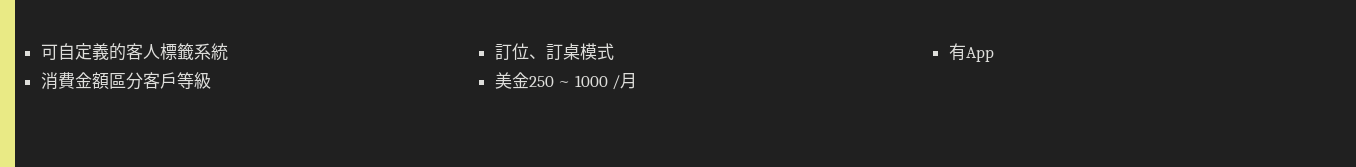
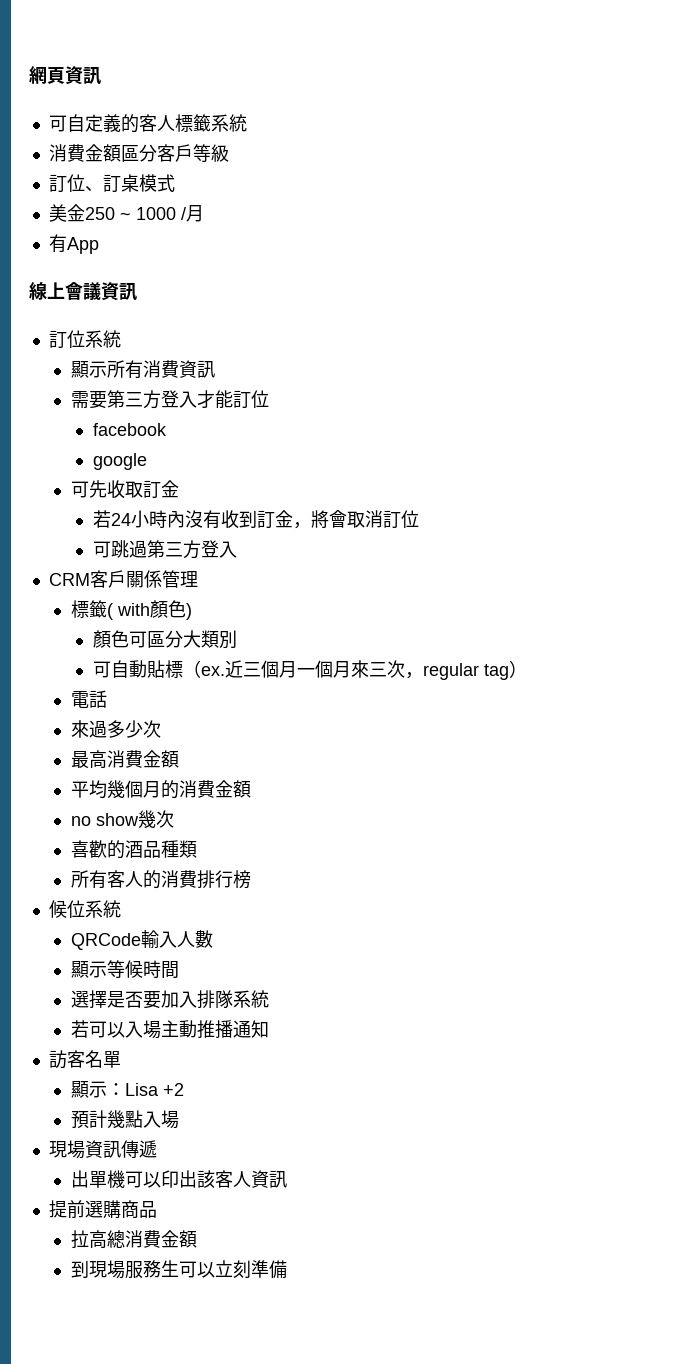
(40, 52) none -> [29,66,101,85] 網頁資訊 //
(994, 54) none -> [29,282,137,301] [48,330,121,348] [70,360,215,379] [70,390,269,409] [92,423,167,436] [92,453,147,470] [70,480,179,499] [92,510,419,529] [92,540,237,559] [48,570,198,588] [70,600,192,620] [92,630,237,649] [92,660,527,680] [70,690,107,708] [70,720,161,738] [70,750,179,769] [70,780,251,799] [70,810,174,829] [70,840,197,859] [70,870,251,889] [48,900,121,918] [70,930,213,950] [70,960,179,979] [70,990,269,1009] [70,1020,269,1039] [48,1050,121,1069] [70,1081,184,1098] [70,1110,179,1129] [48,1140,157,1159] [70,1170,287,1188] [48,1200,157,1219] [70,1230,197,1249] [70,1260,287,1279] // 線上會議資訊 // 訂位系統 // 顯示所有消費資訊 // 需要第三方登入才能訂位 // facebook // google // 可先收取訂金 // 若24小時內沒有收到訂金，將會取消訂位 // 可跳過第三方登入 // CRM客戶關係管理 // 標籤( with顏色) // 顏色可區分大類別 // 可自動貼標（ex.近三個月一個月來三次，regular tag） // 電話 // 來過多少次 // 最高消費金額 // 平均幾個月的消費金額 // no show幾次 // 喜歡的酒品種類 // 所有客人的消費排行榜 // 候位系統 // QRCode輸入人數 // 顯示等候時間 // 選擇是否要加入排隊系統 // 若可以入場主動推播通知 // 訪客名單 // 顯示：Lisa +2 // 預計幾點入場 // 現場資訊傳遞 // 出單機可以印出該客人資訊 // 提前選購商品 // 拉高總消費金額 // 到現場服務生可以立刻準備

